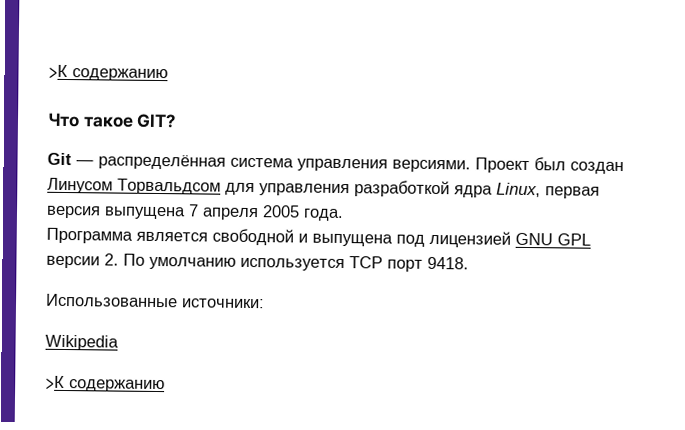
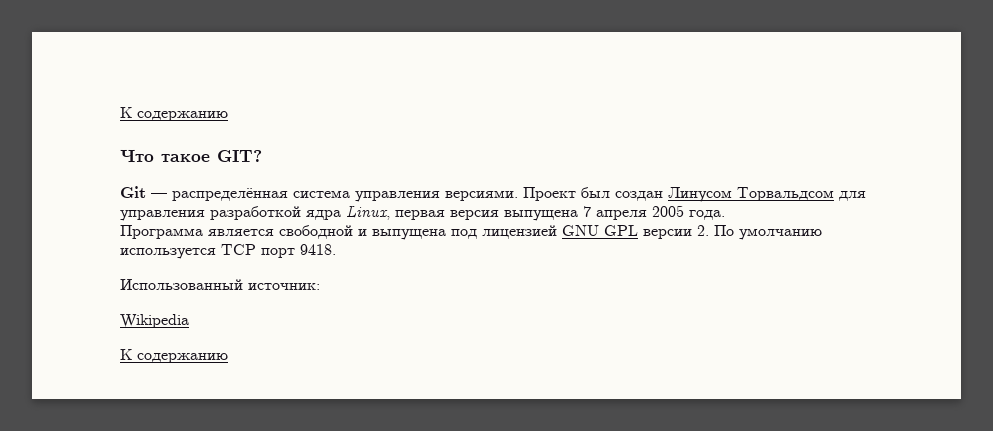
[48,64,68,79] >К -> [120,107,132,118] К
[46,293,265,309] Использованные источники: -> [120,279,320,290] Использованный источник:
[45,375,65,389] >К -> [120,349,132,360] К

